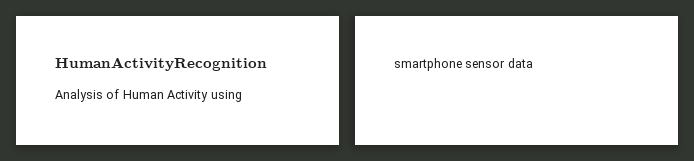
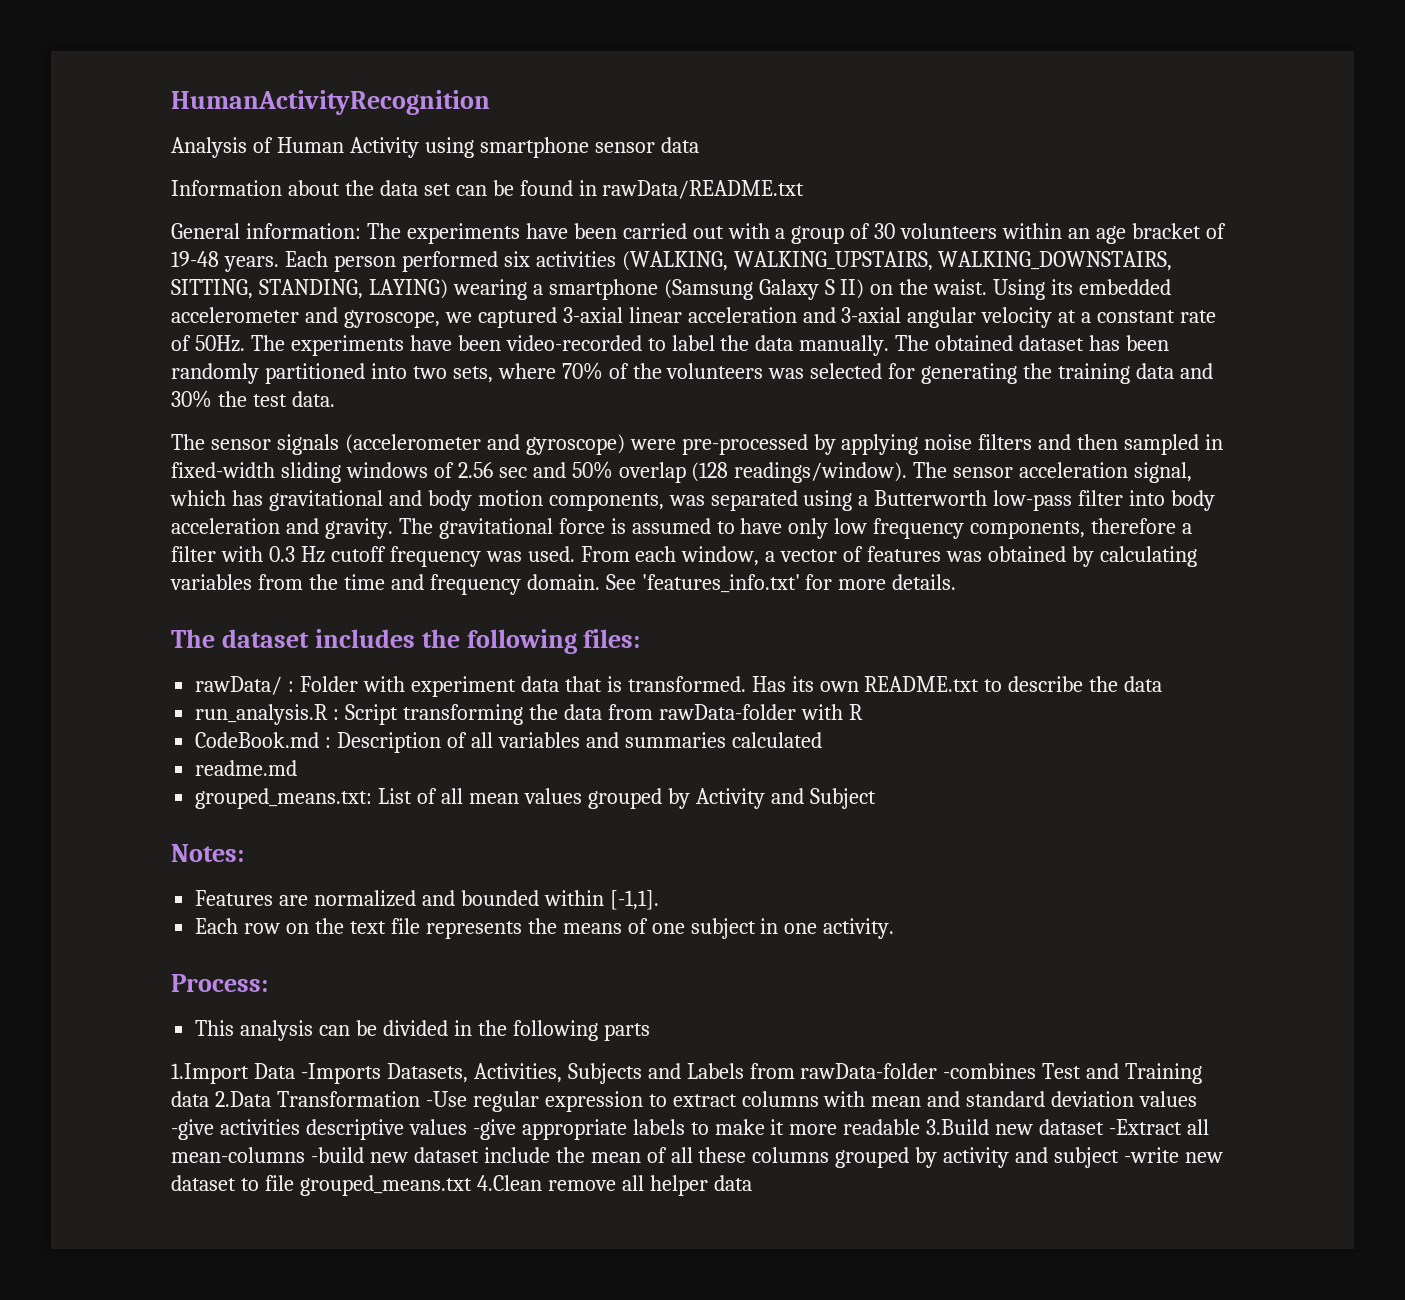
(533, 63) none -> [171,180,805,199] [171,223,1226,244] [171,251,1173,272] [171,279,1172,300] [171,307,1217,328] [171,335,1170,356] [171,362,1213,384] [171,390,335,408] [171,434,1224,455] [171,461,1193,483] [170,490,1216,511] [171,518,1193,539] [171,546,1197,567] [170,574,957,595] [171,629,641,654] [195,676,1163,697] [195,704,863,725] [195,732,822,753] [195,760,298,776] [195,788,876,809] [171,844,244,862] [195,890,659,910] [195,918,895,939] [171,974,268,992] [195,1020,650,1041] [171,1063,1203,1084] [171,1091,1198,1112] [171,1119,1210,1140] [171,1147,1223,1168] [171,1175,752,1196] // Information about the data set can be found in rawData/README.txt // General information: The experiments have been carried out with a group of 30 volunteers within an age bracket of 19-48 years. Each person performed six activities (WALKING, WALKING_UPSTAIRS, WALKING_DOWNSTAIRS, SITTING, STANDING, LAYING) wearing a smartphone (Samsung Galaxy S II) on the waist. Using its embedded accelerometer and gyroscope, we captured 3-axial linear acceleration and 3-axial angular velocity at a constant rate of 50Hz. The experiments have been video-recorded to label the data manually. The obtained dataset has been randomly partitioned into two sets, where 70% of the volunteers was selected for generating the training data and 30% the test data. // The sensor signals (accelerometer and gyroscope) were pre-processed by applying noise filters and then sampled in fixed-width sliding windows of 2.56 sec and 50% overlap (128 readings/window). The sensor acceleration signal, which has gravitational and body motion components, was separated using a Butterworth low-pass filter into body acceleration and gravity. The gravitational force is assumed to have only low frequency components, therefore a filter with 0.3 Hz cutoff frequency was used. From each window, a vector of features was obtained by calculating variables from the time and frequency domain. See 'features_info.txt' for more details. // The dataset includes the following files: // rawData/ : Folder with experiment data that is transformed. Has its own README.txt to describe the data // run_analysis.R : Script transforming the data from rawData-folder with R // CodeBook.md : Description of all variables and summaries calculated // readme.md // grouped_means.txt: List of all mean values grouped by Activity and Subject // Notes: // Features are normalized and bounded within [-1,1]. // Each row on the text file represents the means of one subject in one activity. // Process: // This analysis can be divided in the following parts // 1.Import Data -Imports Datasets, Activities, Subjects and Labels from rawData-folder -combines Test and Training data 2.Data Transformation -Use regular expression to extract columns with mean and standard deviation values -give activities descriptive values -give appropriate labels to make it more readable 3.Build new dataset -Extract all mean-columns -build new dataset include the mean of all these columns grouped by activity and subject -write new dataset to file grouped_means.txt 4.Clean remove all helper data

